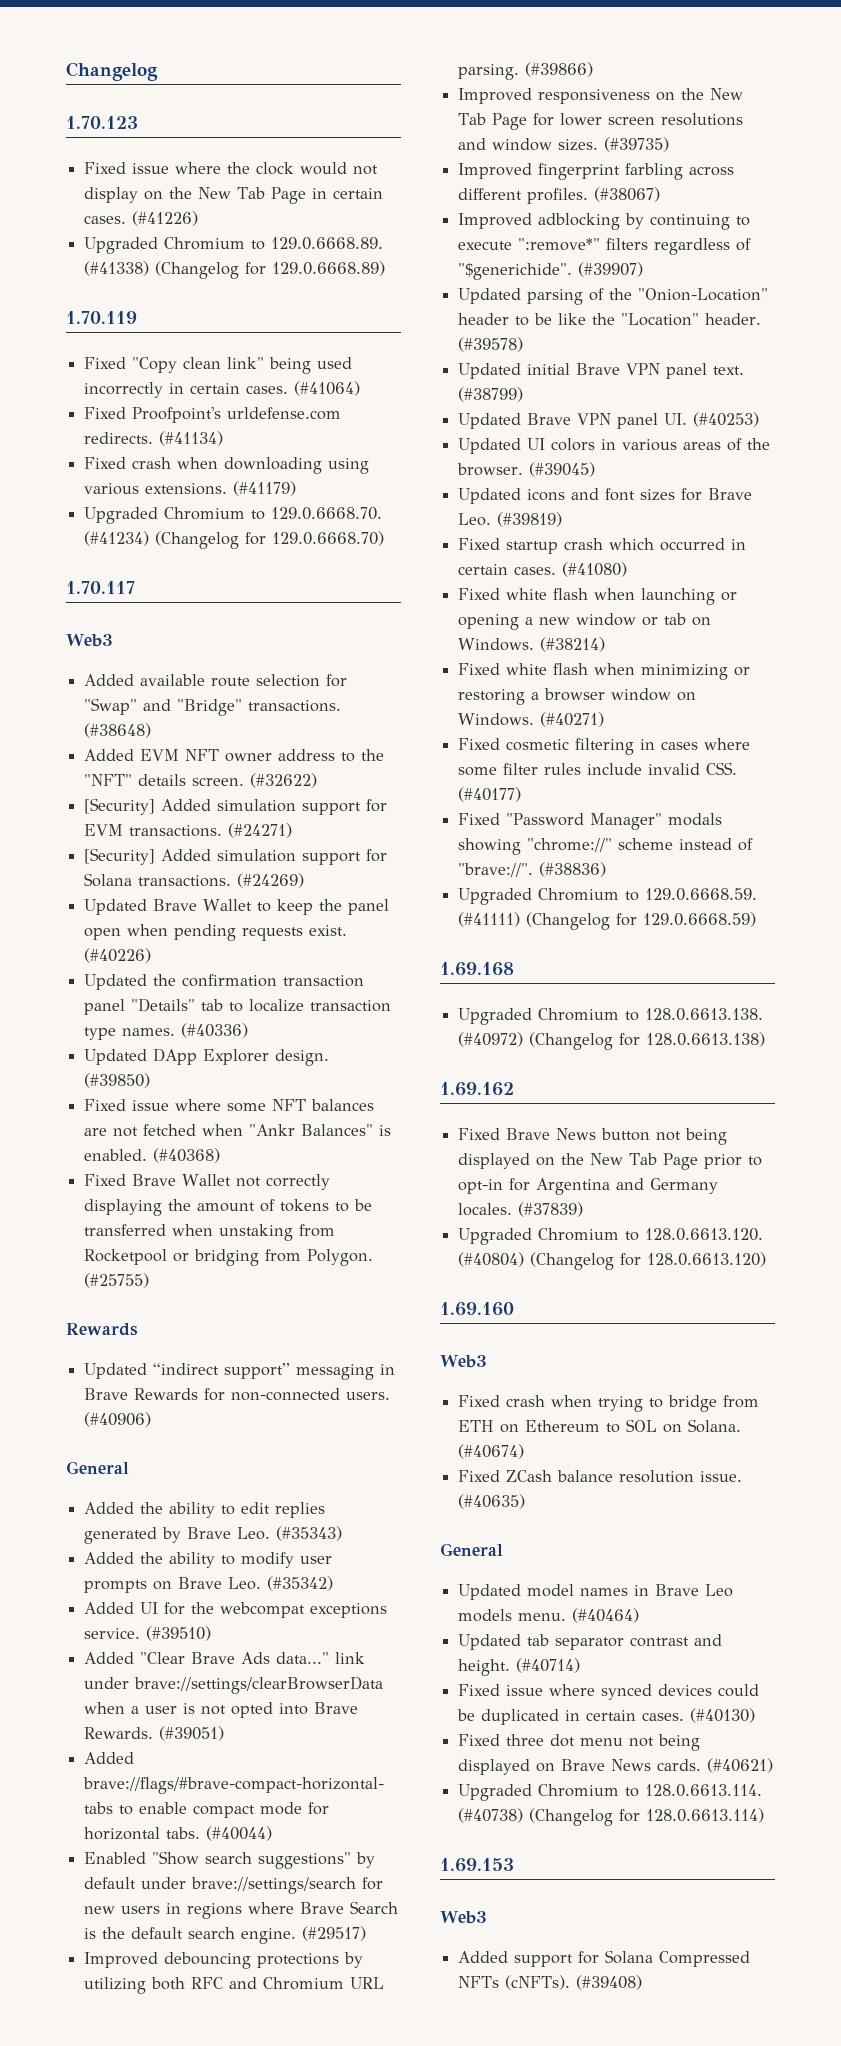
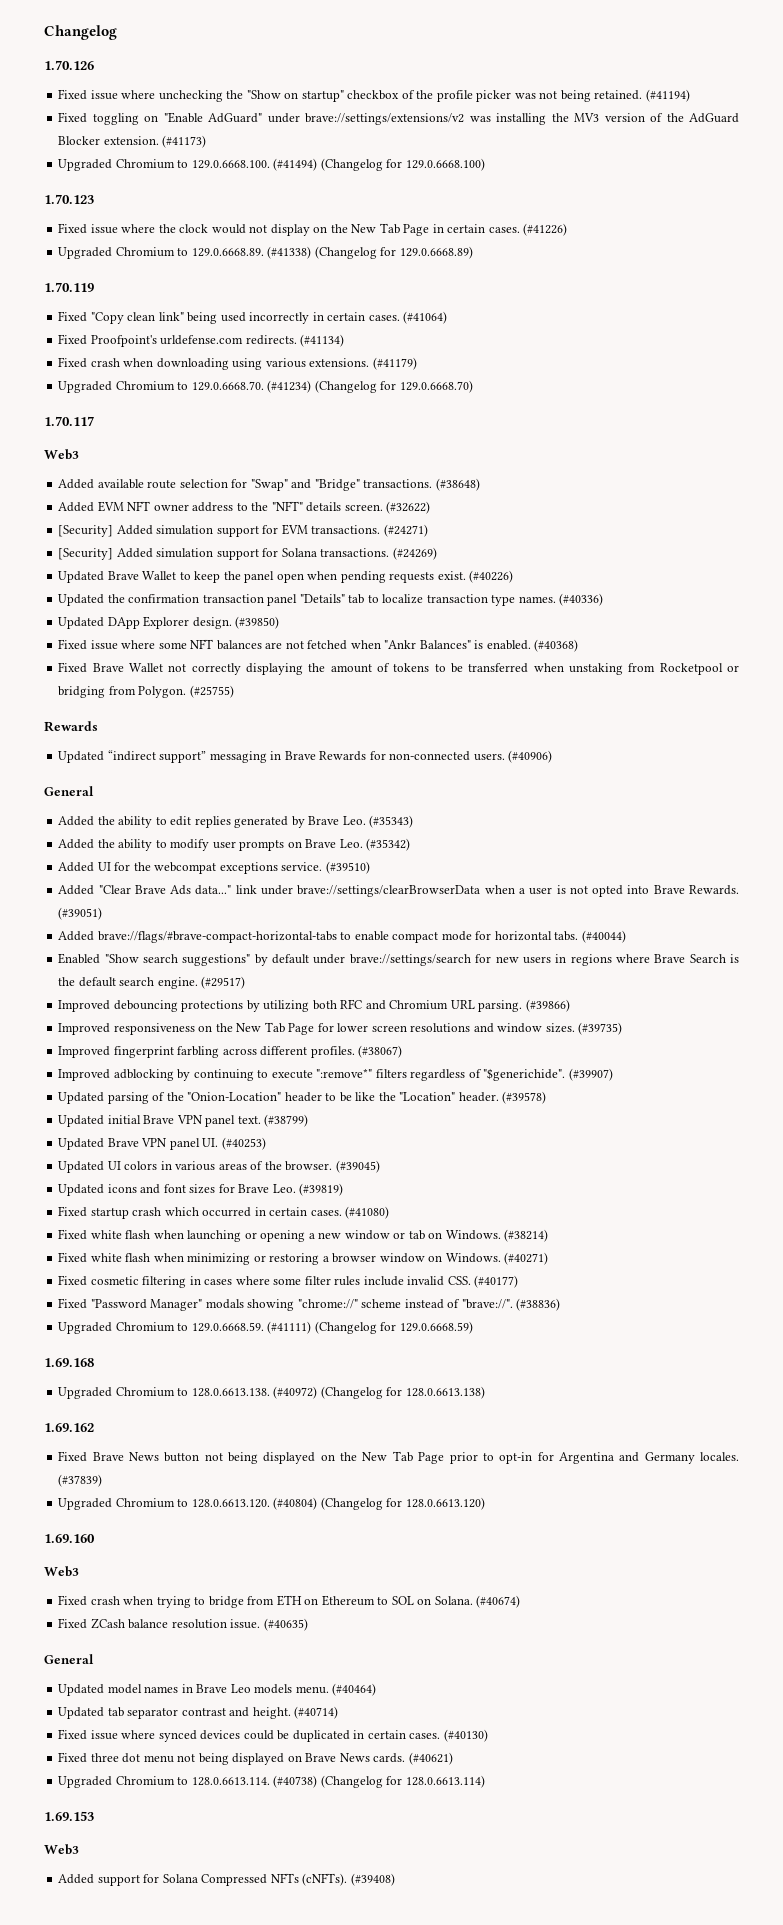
(158, 71) none -> [44,60,94,70] [58,89,690,102] [58,112,739,125] [58,135,207,148] [58,158,485,171] // 1.70.126 // Fixed issue where unchecking the "Show on startup" checkbox of the profile picker was not being retained. (#41194) // Fixed toggling on "Enable AdGuard" under brave://settings/extensions/v2 was installing the MV3 version of the AdGuard Blocker extension. (#41173) // Upgraded Chromium to 129.0.6668.100. (#41494) (Changelog for 129.0.6668.100)

